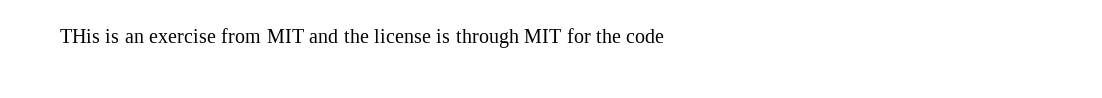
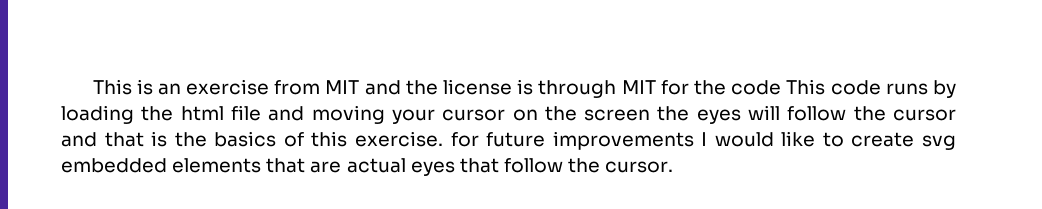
[59,29,100,43] THis -> [92,79,132,95] This
(665, 36) none -> [786,79,957,98] [61,105,956,124] [61,131,956,150] [61,158,674,176] This code runs by loading the html file and moving your cursor on the screen the eyes will follow the cursor and that is the basics of this exercise. for future improvements I would like to create svg embedded elements that are actual eyes that follow the cursor.

